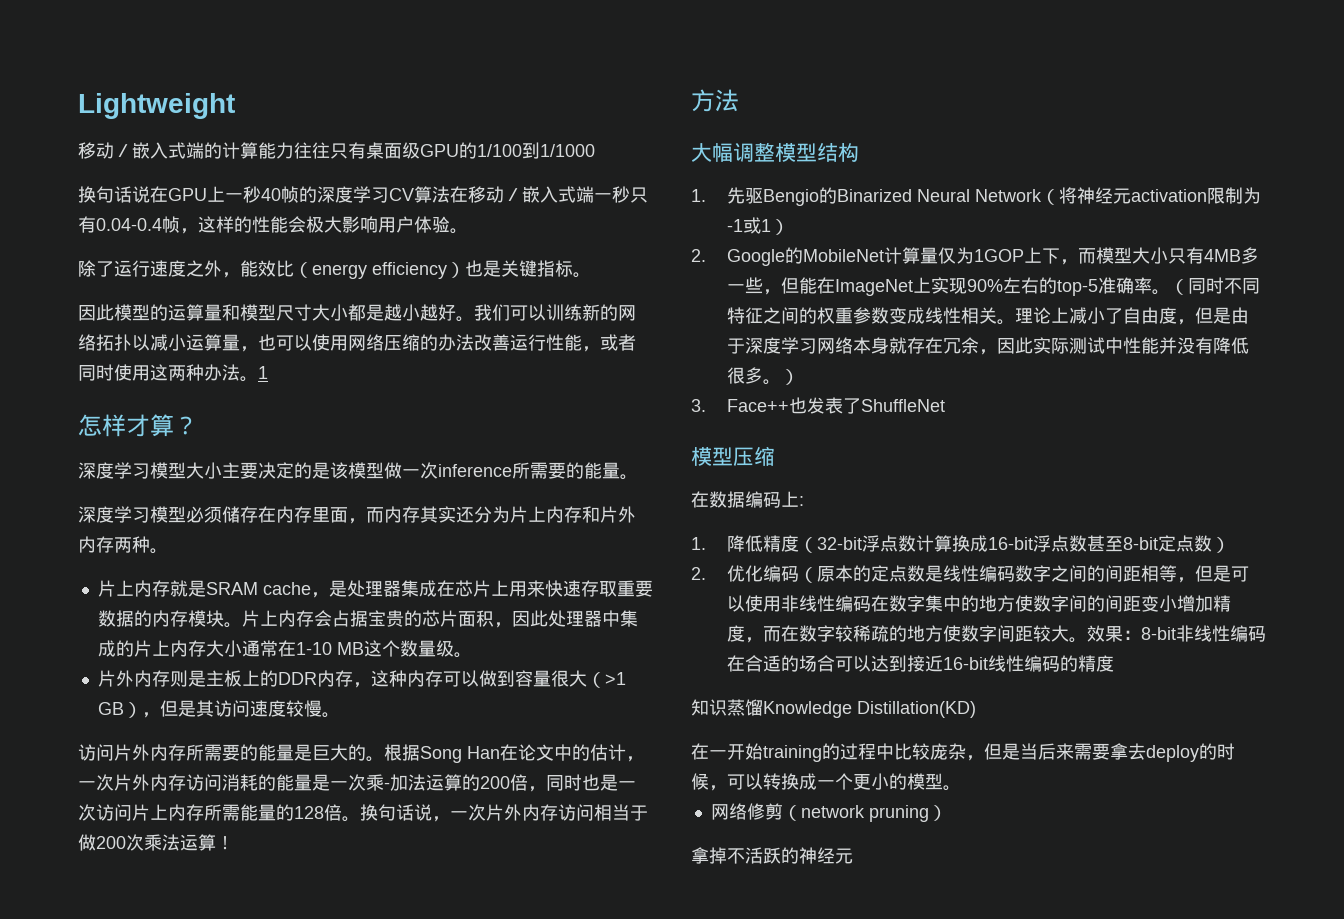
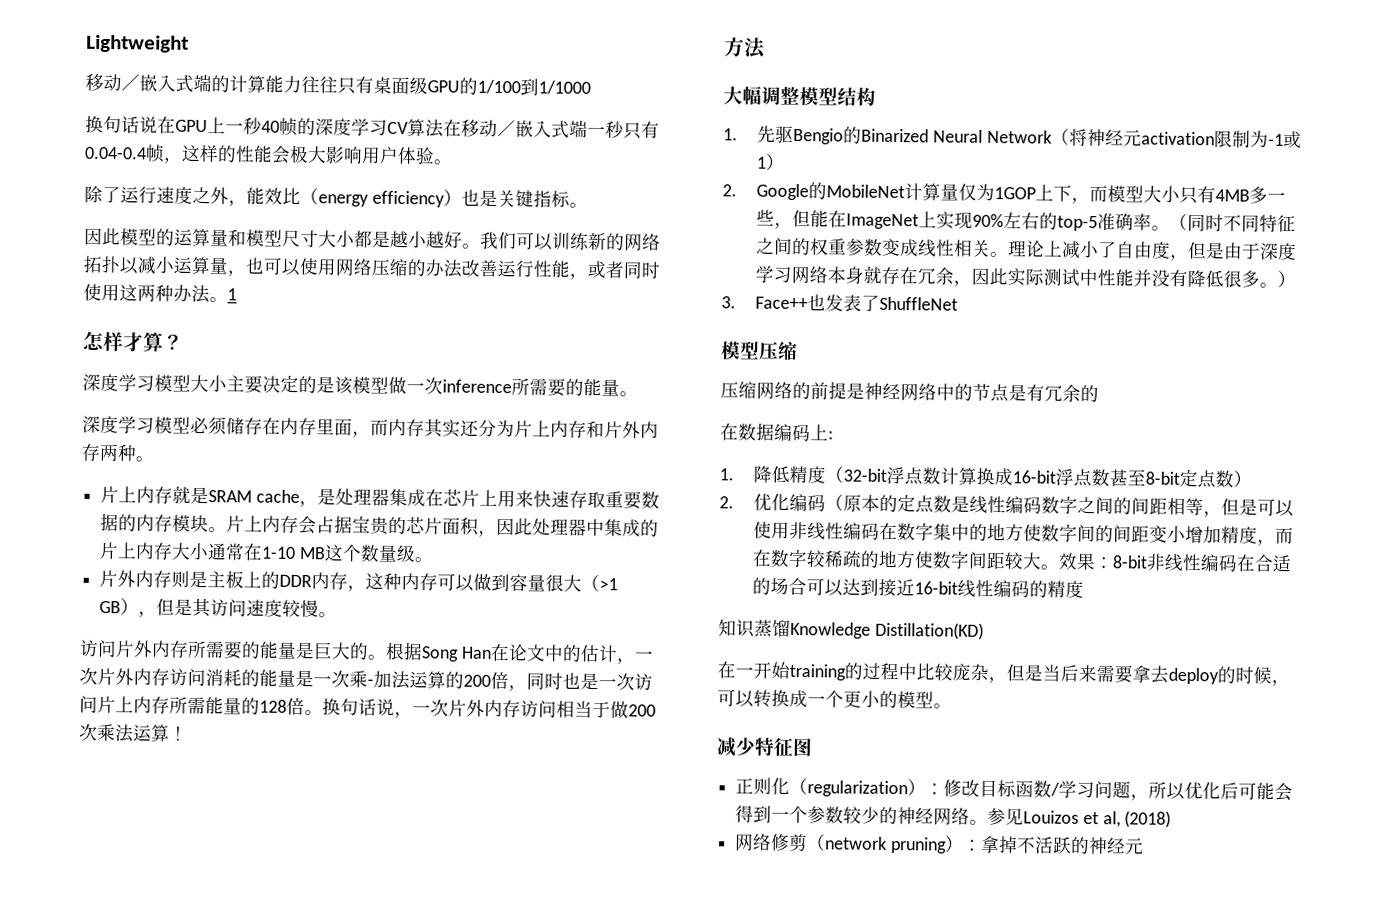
(775, 456) none -> [720,381,1099,403] // 压缩网络的前提是神经网络中的节点是有冗余的
(961, 788) none -> [716,737,813,758] [735,777,1294,802] [735,805,1172,828] // 减少特征图 // 正则化（regularization）：修改目标函数/学习问题，所以优化后可能会得到一个参数较少的神经网络。参见Louizos et al, (2018)
(947, 813) // -> [962,839,982,851] ：

